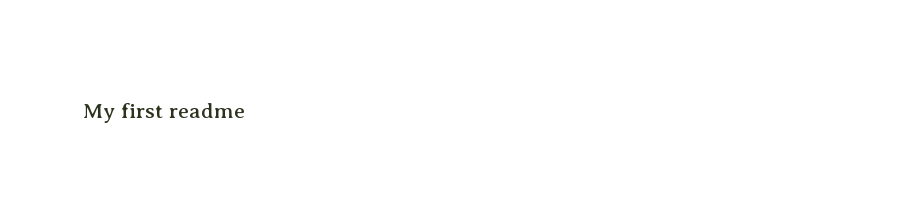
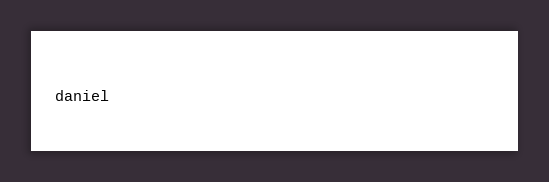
[83,103,245,123] My first readme -> [55,90,109,101] daniel

